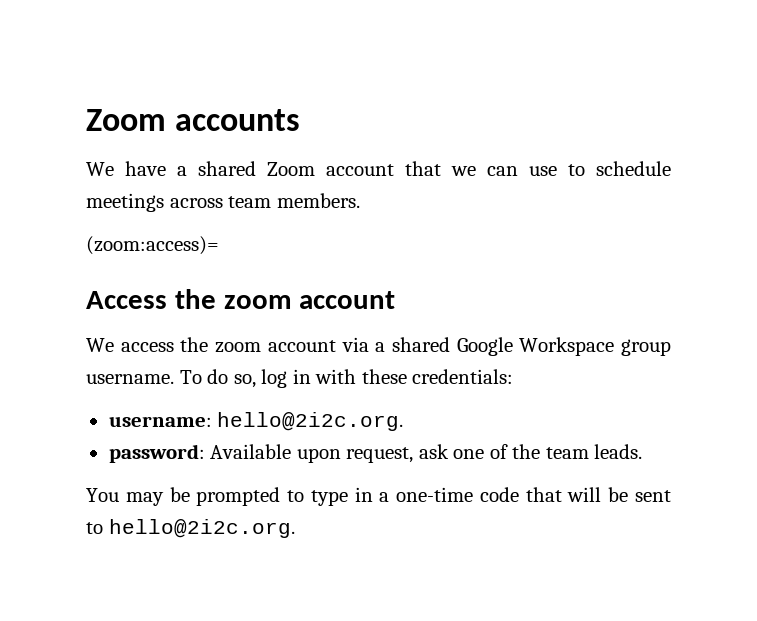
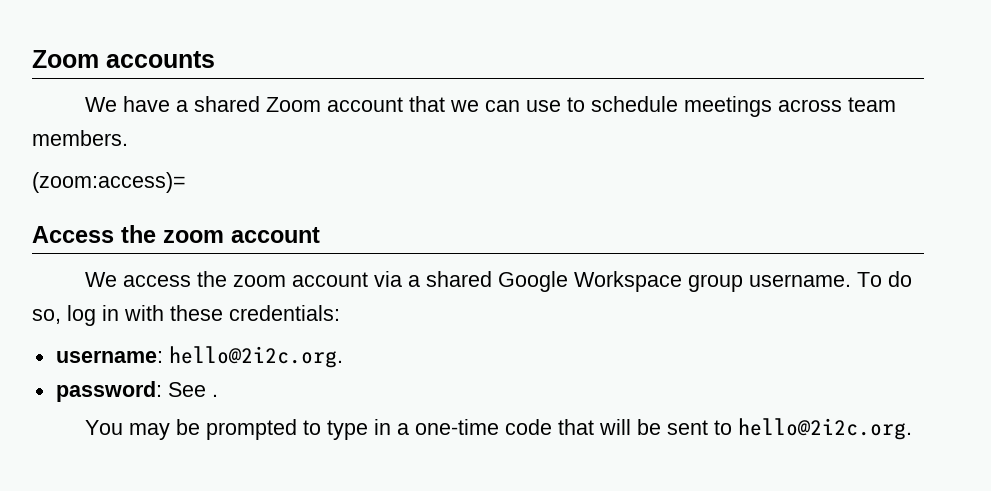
[210,444,643,463] Available upon request, ask one of the team leads. -> [167,382,218,397] See .

